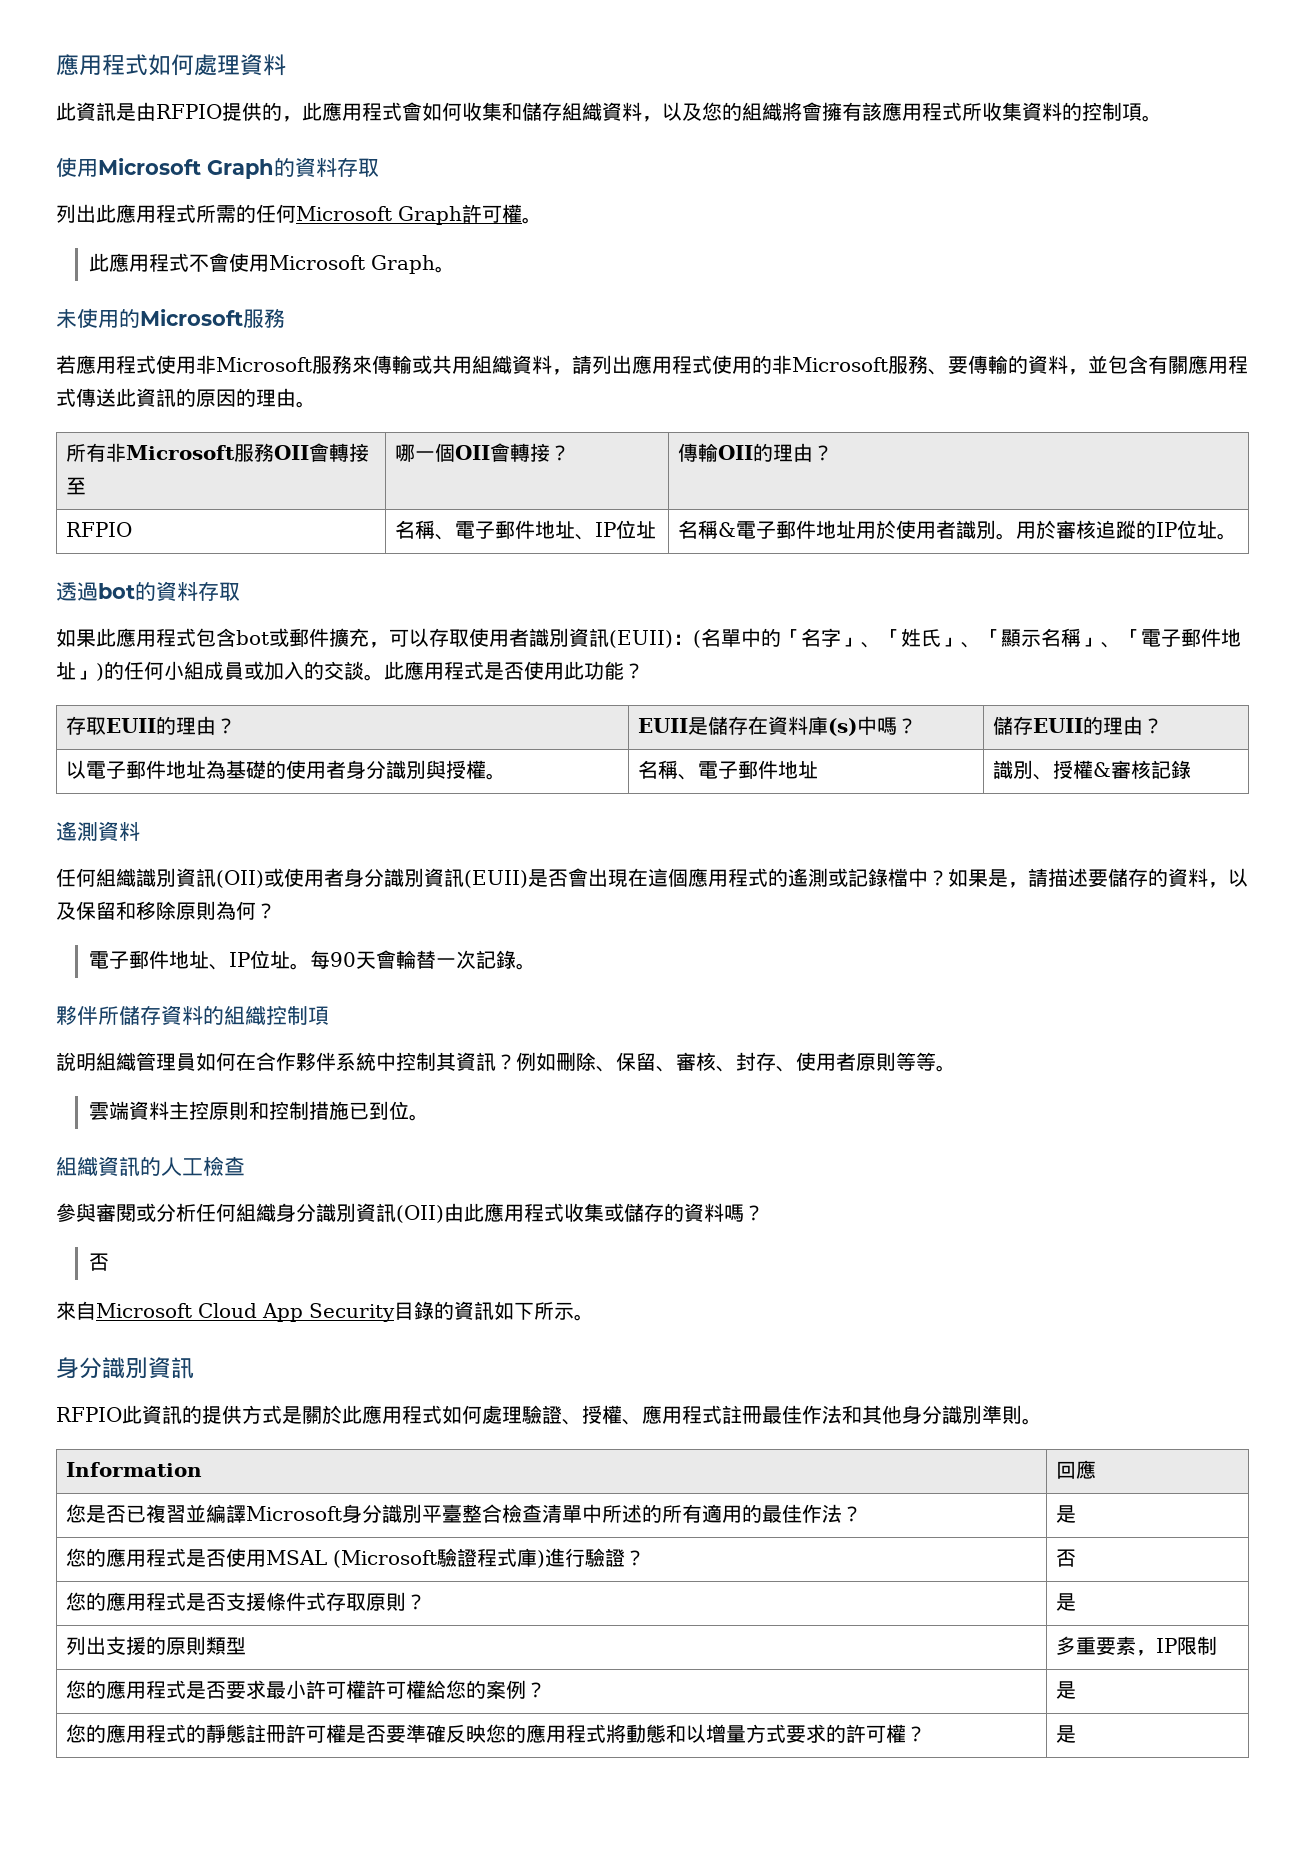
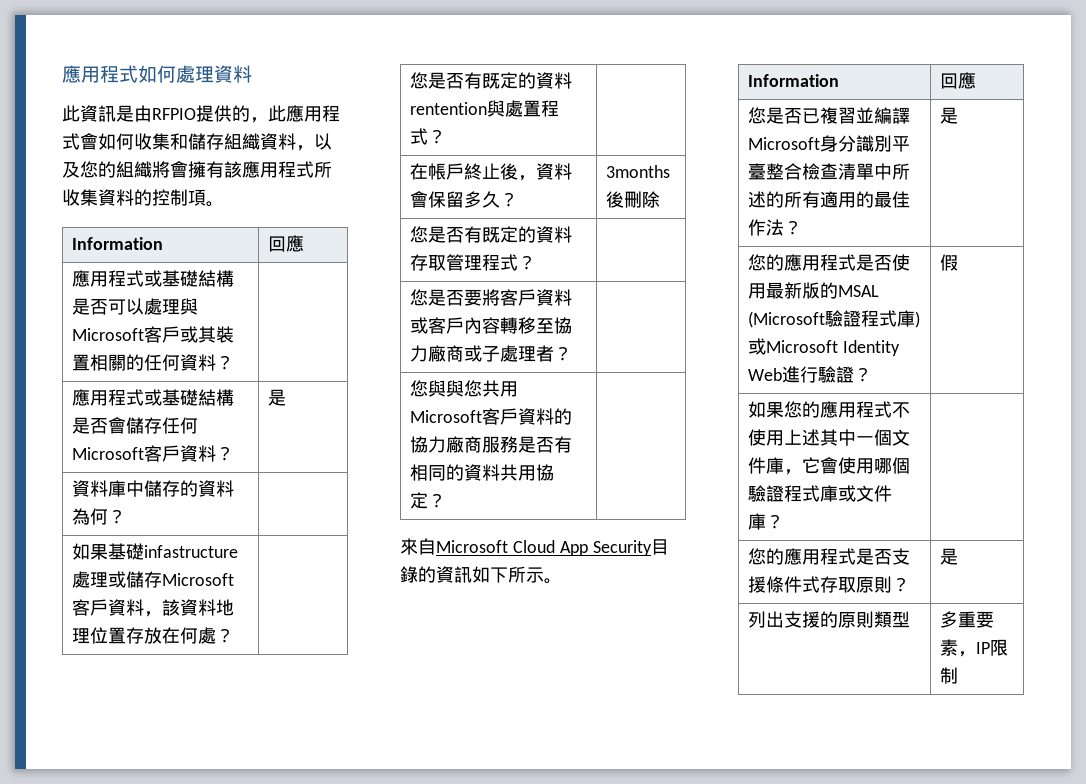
[56,157,379,179] [56,204,542,225] [88,253,455,274] [56,308,285,328] [56,355,1248,375] [56,388,316,408] [66,443,370,462] [66,477,87,495] [395,443,571,462] [678,443,834,462] [66,522,133,537] [395,520,657,540] [678,520,1238,540] [56,581,240,601] [56,628,1241,648] [56,661,644,681] [66,716,237,735] [638,716,918,736] [993,716,1164,735] [66,760,507,780] [638,760,819,780] [993,760,1192,780] [56,821,140,841] [56,868,1248,888] [56,901,276,920] [88,950,536,970] [56,1005,329,1025] [56,1052,956,1072] [88,1101,429,1121] [56,1156,245,1176] [56,1203,764,1223] [88,1253,109,1271] // 使用Microsoft Graph的資料存取 // 列出此應用程式所需的任何Microsoft Graph許可權。 // 此應用程式不會使用Microsoft Graph。 // 未使用的Microsoft服務 // 若應用程式使用非Microsoft服務來傳輸或共用組織資料，請列出應用程式使用的非Microsoft服務、要傳輸的資料，並包含有關應用程式傳送此資訊的原因的理由。 // 所有非Microsoft服務OII會轉接至 | 哪一個OII會轉接？ | 傳輸OII的理由？ // RFPIO | 名稱、電子郵件地址、IP位址 | 名稱&電子郵件地址用於使用者識別。用於審核追蹤的IP位址。 // 透過bot的資料存取 // 如果此應用程式包含bot或郵件擴充，可以存取使用者識別資訊(EUII)：(名單中的「名字」、「姓氏」、「顯示名稱」、「電子郵件地址」)的任何小組成員或加入的交談。此應用程式是否使用此功能？ // 存取EUII的理由？ | EUII是儲存在資料庫(s)中嗎？ | 儲存EUII的理由？ // 以電子郵件地址為基礎的使用者身分識別與授權。 | 名稱、電子郵件地址 | 識別、授權&審核記錄 // 遙測資料 // 任何組織識別資訊(OII)或使用者身分識別資訊(EUII)是否會出現在這個應用程式的遙測或記錄檔中？如果是，請描述要儲存的資料，以及保留和移除原則為何？ // 電子郵件地址、IP位址。每90天會輪替一次記錄。 // 夥伴所儲存資料的組織控制項 // 說明組織管理員如何在合作夥伴系統中控制其資訊？例如刪除、保留、審核、封存、使用者原則等等。 // 雲端資料主控原則和控制措施已到位。 // 組織資訊的人工檢查 // 參與審閱或分析任何組織身分識別資訊(OII)由此應用程式收集或儲存的資料嗎？ // 否 -> [72,237,164,250] [268,235,305,252] [72,270,235,287] [72,298,199,315] [72,326,235,343] [72,354,235,371] [72,389,235,406] [72,417,199,434] [72,445,235,462] [268,389,287,406] [72,480,235,497] [72,508,127,525] [72,543,239,560] [72,571,235,588] [72,599,235,617] [72,627,235,644] [410,72,573,89] [410,100,560,117] [410,128,447,145] [410,163,573,181] [410,191,519,208] [606,165,671,178] [606,191,661,208] [410,226,573,243] [410,254,537,271] [410,289,573,306] [410,317,573,334] [410,345,573,362] [410,380,519,397] [410,408,573,425] [410,436,573,453] [410,464,555,481] [410,492,447,509] // Information | 回應 // 應用程式或基礎結構是否可以處理與Microsoft客戶或其裝置相關的任何資料？ | // 應用程式或基礎結構是否會儲存任何Microsoft客戶資料？ | 是 // 資料庫中儲存的資料為何？ | // 如果基礎infastructure處理或儲存Microsoft客戶資料，該資料地理位置存放在何處？ | // 您是否有既定的資料rentention與處置程式？ | // 在帳戶終止後，資料會保留多久？ | 3months後刪除 // 您是否有既定的資料存取管理程式？ | // 您是否要將客戶資料或客戶內容轉移至協力廠商或子處理者？ | // 您與與您共用Microsoft客戶資料的協力廠商服務是否有相同的資料共用協定？ |
[56,1357,194,1379] [56,1405,1042,1425] // 身分識別資訊 // RFPIO此資訊的提供方式是關於此應用程式如何處理驗證、授權、應用程式註冊最佳作法和其他身分識別準則。 -> (562, 581) none
(267, 1558) none -> [766,282,839,299] 最新版的
(546, 1559) none -> [748,338,901,356] [748,368,783,381] 或Microsoft Identity Web
[1056,1549,1077,1567] 否 -> [940,254,959,271] [748,401,911,418] [748,429,911,446] [748,457,911,475] [748,485,893,502] [748,513,785,530] 假 // 如果您的應用程式不使用上述其中一個文件庫，它會使用哪個驗證程式庫或文件庫？ |
[66,1680,547,1699] [1056,1681,1077,1699] [66,1724,927,1743] [1056,1725,1077,1743] // 您的應用程式是否要求最小許可權許可權給您的案例？ | 是 // 您的應用程式的靜態註冊許可權是否要準確反映您的應用程式將動態和以增量方式要求的許可權？ | 是 -> (959, 675) none

